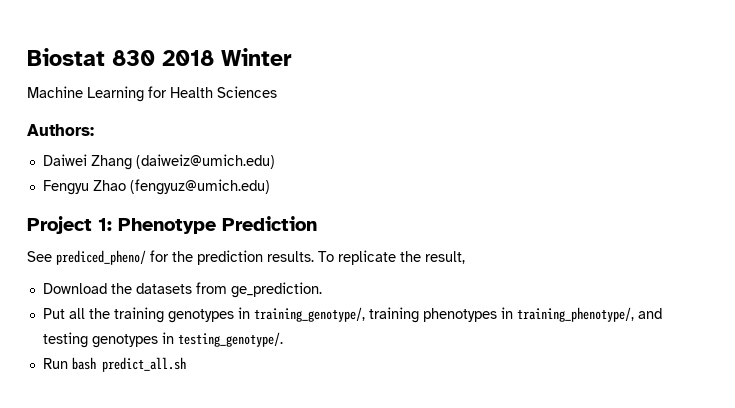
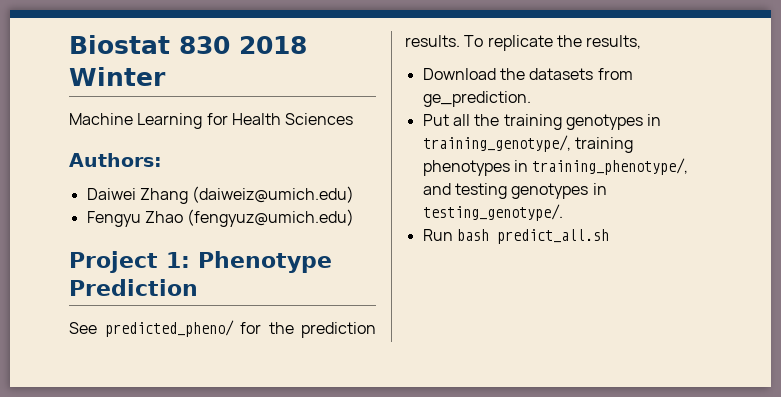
[56,250,146,265] prediced_pheno/ -> [104,320,234,337] predicted_pheno/
[425,251,465,264] result, -> [586,35,642,49] results,

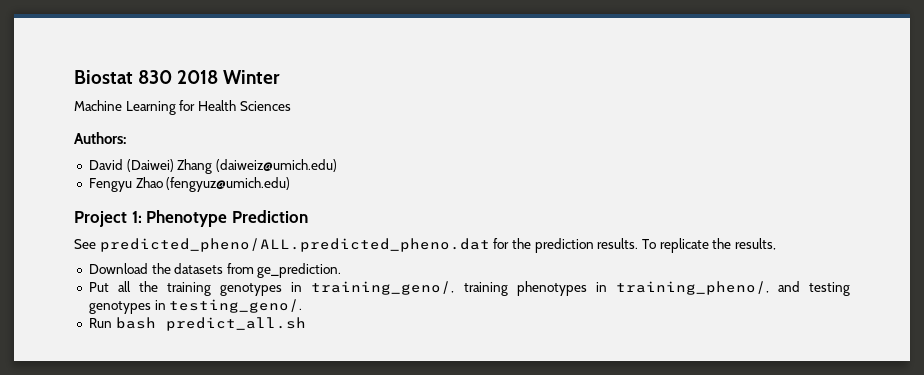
[86,188,136,200] Daiwei -> [88,159,174,172] David (Daiwei)
[104,320,234,337] predicted_pheno/ -> [99,238,490,252] predicted_pheno/ALL.predicted_pheno.dat
[422,135,571,152] training_genotype/, -> [311,281,455,295] training_geno/,
[532,158,689,175] training_phenotype/, -> [615,281,769,295] training_pheno/,
[422,204,563,221] testing_genotype/. -> [169,299,303,313] testing_geno/.

